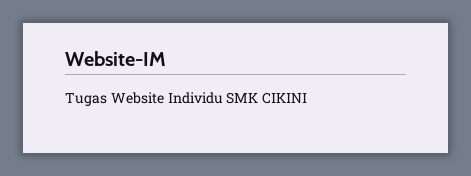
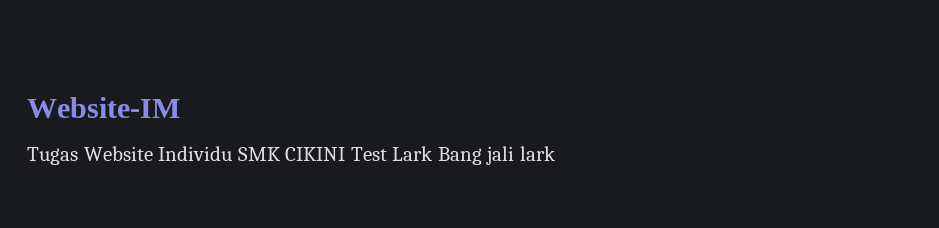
(308, 98) none -> [350,146,556,165] Test Lark Bang jali lark

